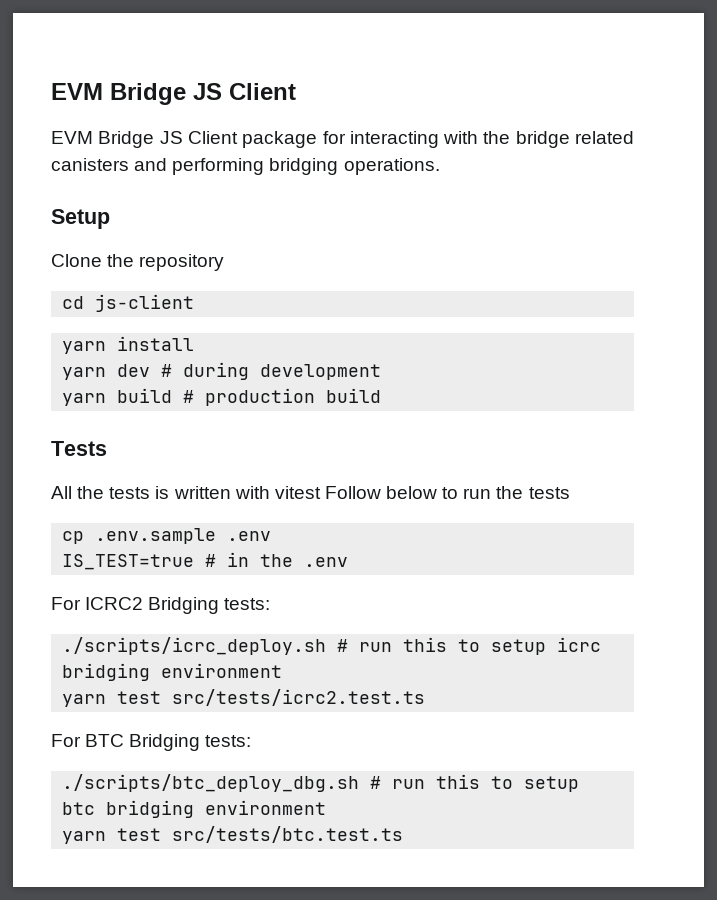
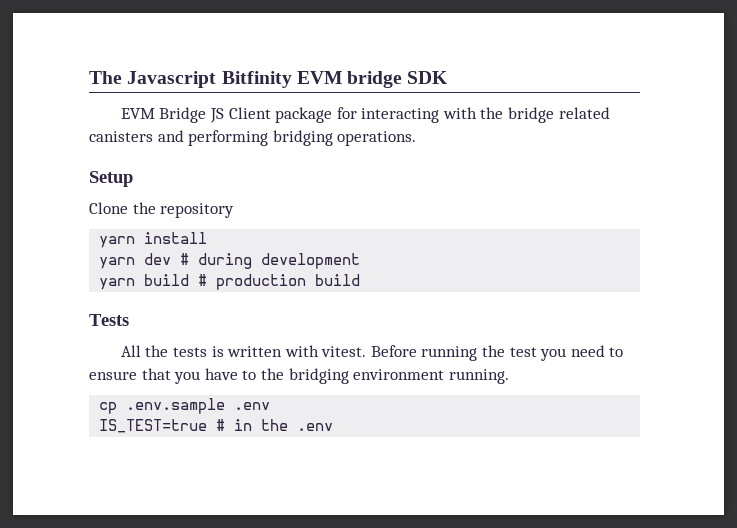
[51,83,296,105] EVM Bridge JS Client -> [89,71,449,88] The Javascript Bitfinity EVM bridge SDK
[62,294,195,312] // cd js-client -> (235, 210) none
[274,486,570,499] vitest Follow below to run the tests -> [321,345,624,361] [89,368,509,384] vitest. Before running the test you need to ensure that you have to the bridging environment running.
[51,597,271,614] [62,637,602,655] [62,663,283,681] [62,689,426,707] [51,734,252,751] [62,774,580,792] [62,800,327,818] [62,826,404,844] // For ICRC2 Bridging tests: // ./scripts/icrc_deploy.sh # run this to setup icrc bridging environment // yarn test src/tests/icrc2.test.ts // For BTC Bridging tests: // ./scripts/btc_deploy_dbg.sh # run this to setup btc bridging environment // yarn test src/tests/btc.test.ts -> (334, 427) none

